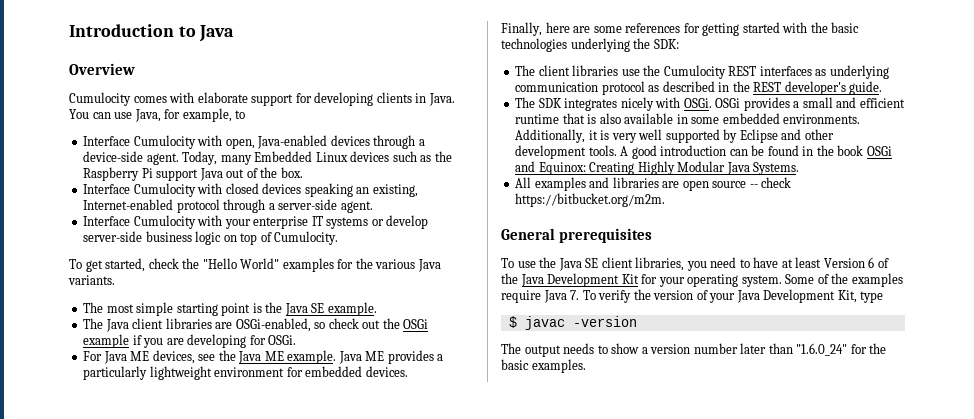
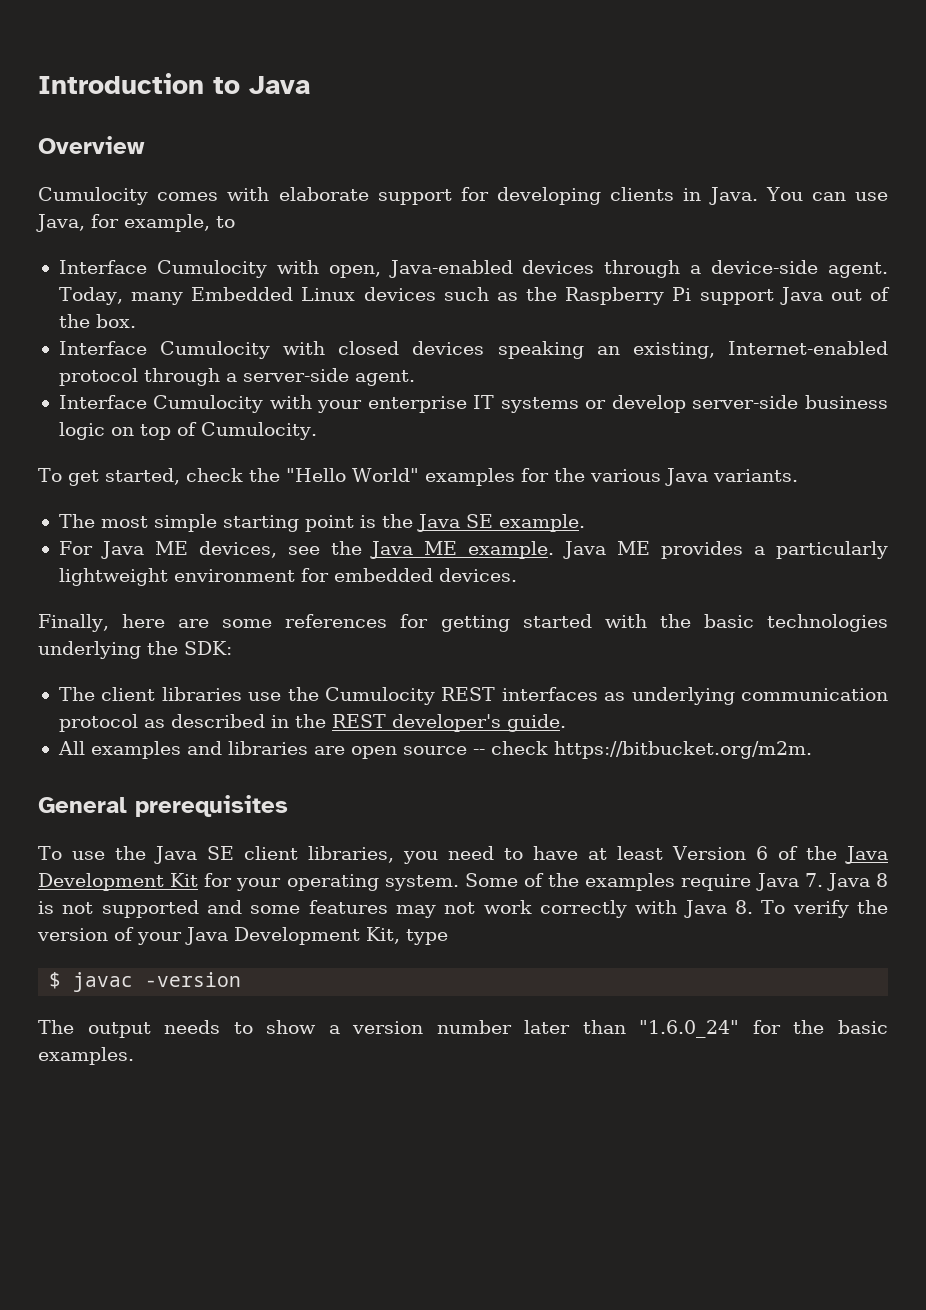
[83,318,429,332] [83,334,297,348] // The Java client libraries are OSGi-enabled, so check out the OSGi example if you are developing for OSGi. -> (585, 523) none
[515,97,905,111] [515,113,861,124] [515,129,834,143] [515,145,892,159] [515,161,800,175] // The SDK integrates nicely with OSGi. OSGi provides a small and efficient runtime that is also available in some embedded environments. Additionally, it is very well supported by Eclipse and other development tools. A good introduction can be found in the book OSGi and Equinox: Creating Highly Modular Java Systems. -> (566, 723) none
(580, 295) none -> [826,873,888,891] [38,900,754,918] Java 8 is not supported and some features may not work correctly with Java 8.

